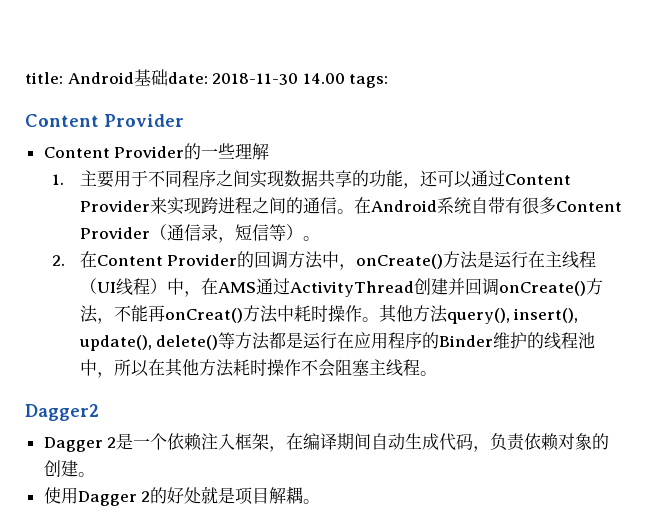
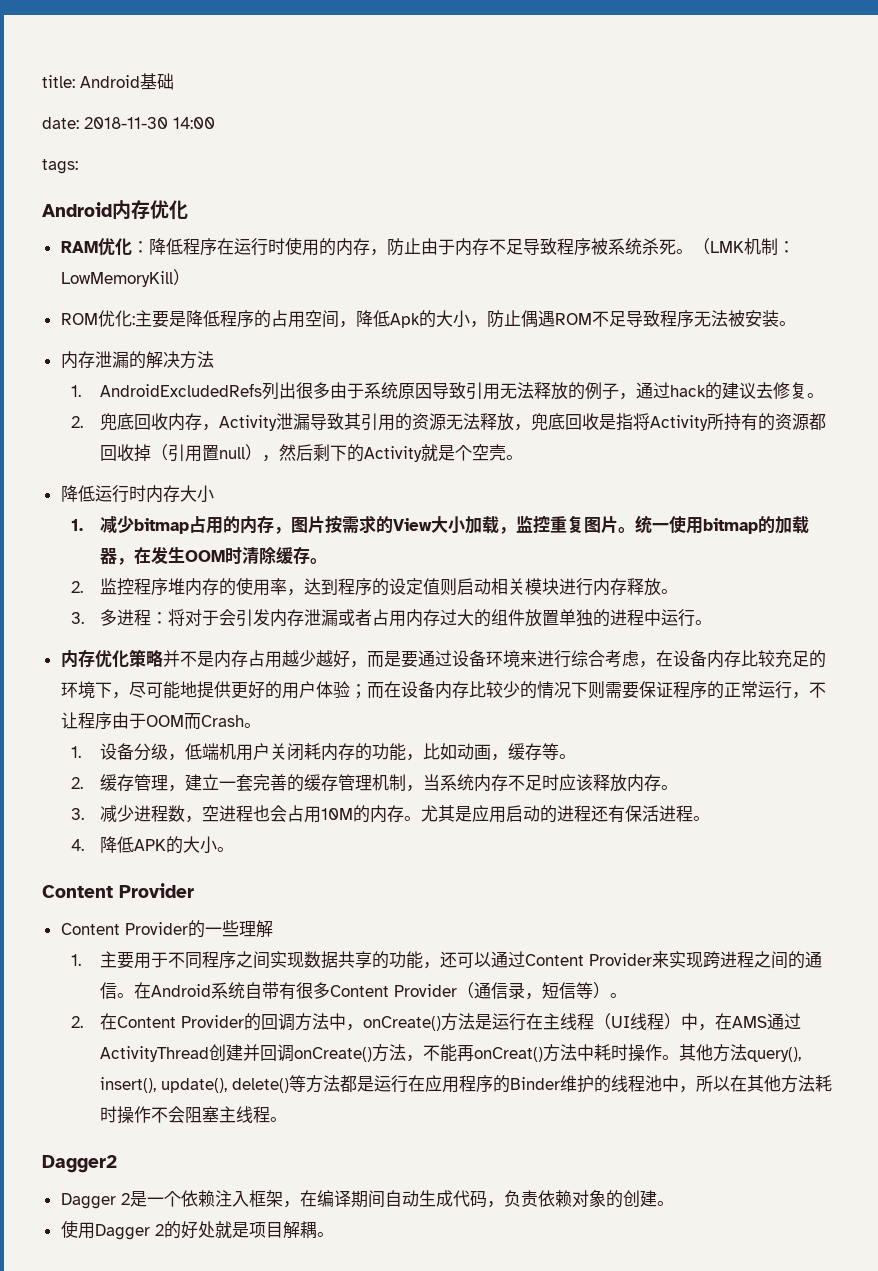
(168, 77) none -> (174, 81) //
[302,73,345,84] 14.00 -> [173,117,215,129] 14:00 //
(389, 81) none -> [42,200,188,220] [60,237,795,256] [60,269,190,287] [60,310,796,328] [60,351,214,369] [71,382,825,400] [71,413,827,431] [100,444,524,462] [60,485,214,503] [71,515,810,534] [100,546,328,565] [71,577,679,596] [71,609,713,627] [60,649,826,668] [60,681,826,699] [60,712,261,730] [71,743,577,761] [71,774,679,792] [71,805,711,823] [71,836,235,854] // Android内存优化 // RAM优化：降低程序在运行时使用的内存，防止由于内存不足导致程序被系统杀死。（LMK机制：LowMemoryKill） // ROM优化:主要是降低程序的占用空间，降低Apk的大小，防止偶遇ROM不足导致程序无法被安装。 // 内存泄漏的解决方法 // 1. AndroidExcludedRefs列出很多由于系统原因导致引用无法释放的例子，通过hack的建议去修复。 // 2.兜底回收内存，Activity泄漏导致其引用的资源无法释放，兜底回收是指将Activity所持有的资源都回收掉（引用置null），然后剩下的Activity就是个空壳。 // 降低运行时内存大小 // 1.减少bitmap占用的内存，图片按需求的View大小加载，监控重复图片。统一使用bitmap的加载器，在发生OOM时清除缓存。 // 2.监控程序堆内存的使用率，达到程序的设定值则启动相关模块进行内存释放。 // 3.多进程：将对于会引发内存泄漏或者占用内存过大的组件放置单独的进程中运行。 // 内存优化策略并不是内存占用越少越好，而是要通过设备环境来进行综合考虑，在设备内存比较充足的环境下，尽可能地提供更好的用户体验；而在设备内存比较少的情况下则需要保证程序的正常运行，不让程序由于OOM而Crash。 // 1.设备分级，低端机用户关闭耗内存的功能，比如动画，缓存等。 // 2.缓存管理，建立一套完善的缓存管理机制，当系统内存不足时应该释放内存。 // 3.减少进程数，空进程也会占用10M的内存。尤其是应用启动的进程还有保活进程。 // 4.降低APK的大小。

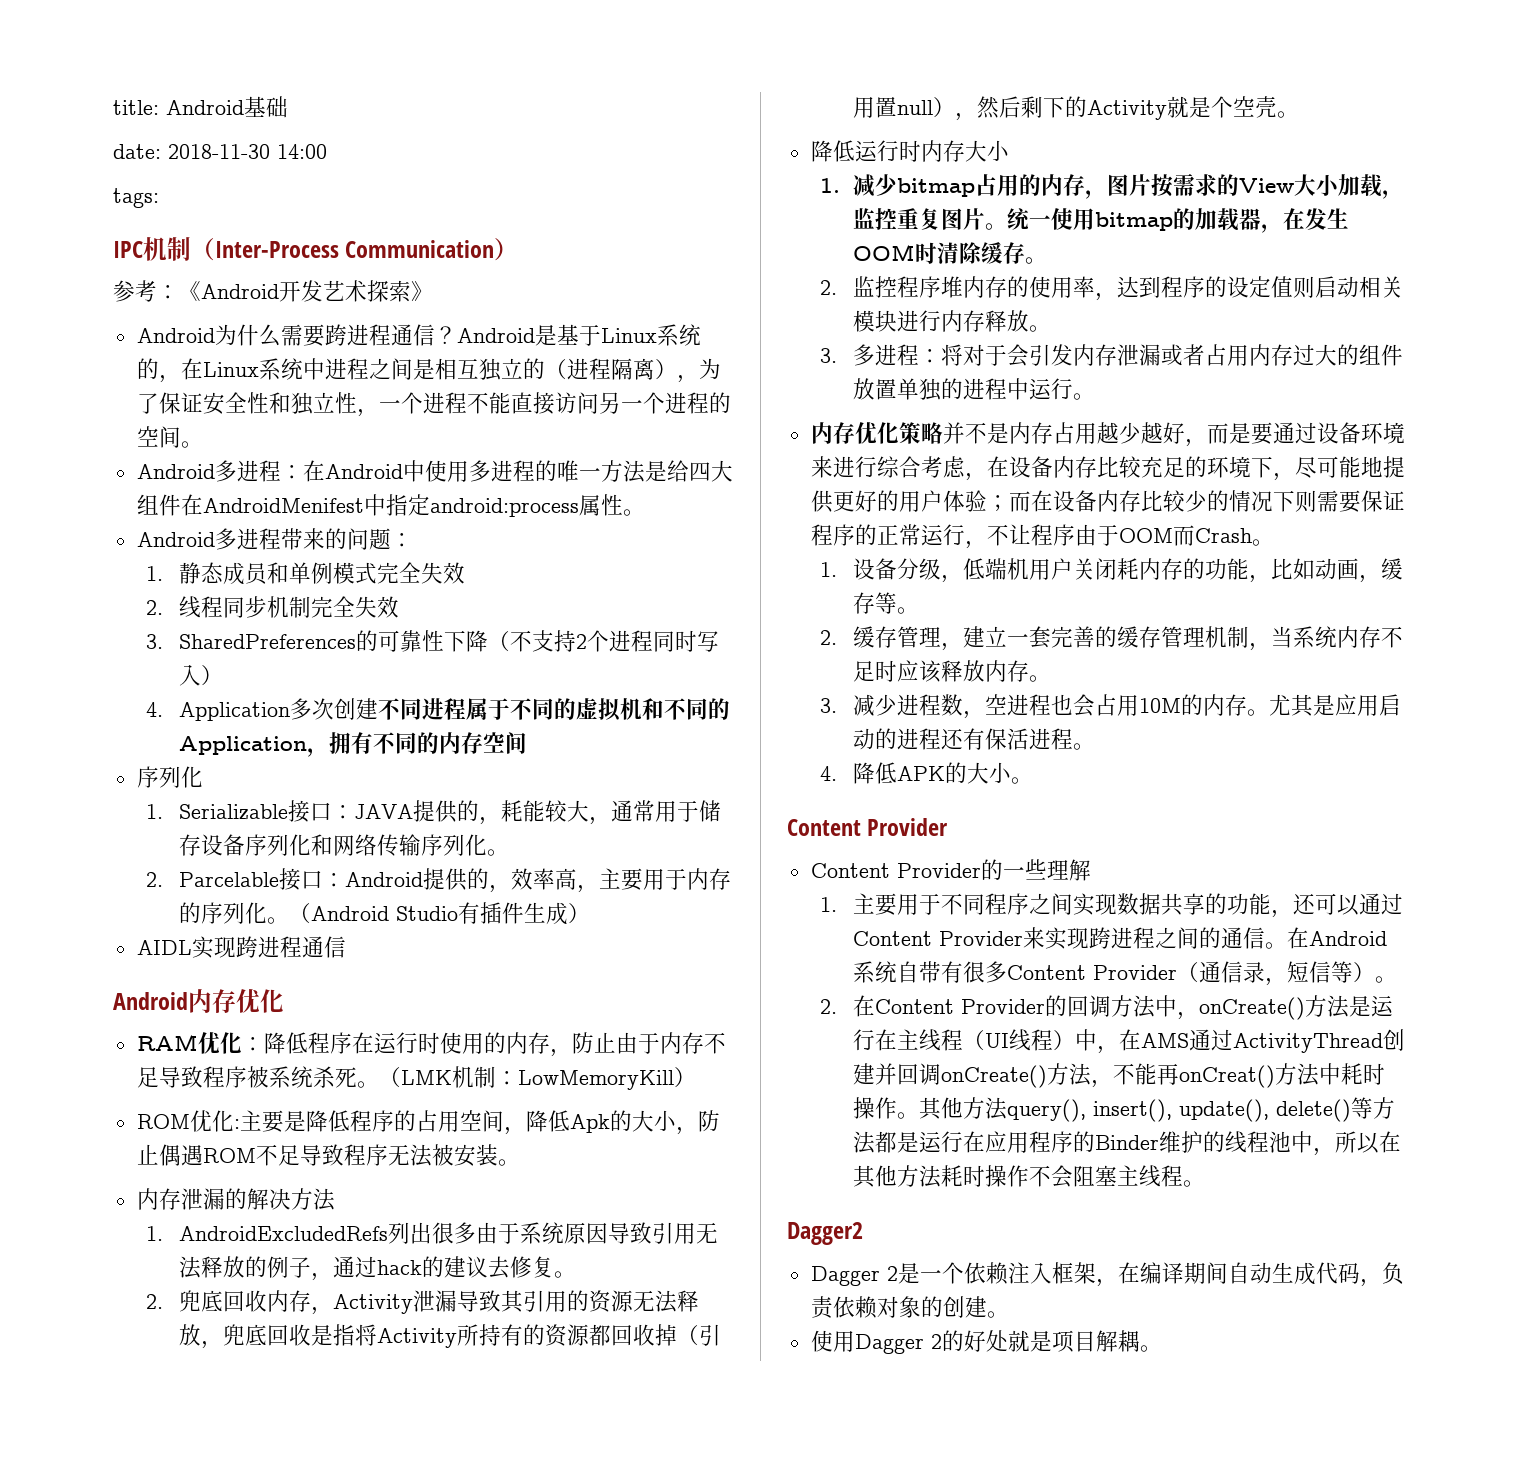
(78, 166) none -> [113,237,519,261] [113,280,433,302] [136,324,701,347] [136,358,721,383] [136,392,731,417] [136,426,203,448] [136,460,733,483] [136,494,645,517] [136,528,413,550] [146,562,466,585] [146,596,400,618] [146,630,720,652] [179,664,224,686] [146,698,731,721] [179,732,528,757] [136,766,203,788] [146,800,722,825] [179,834,510,856] [146,868,732,893] [179,902,591,925] [136,936,346,959] // IPC机制（Inter-Process Communication） // 参考：《Android开发艺术探索》 // Android为什么需要跨进程通信？Android是基于Linux系统的，在Linux系统中进程之间是相互独立的（进程隔离），为了保证安全性和独立性，一个进程不能直接访问另一个进程的空间。 // Android多进程：在Android中使用多进程的唯一方法是给四大组件在AndroidMenifest中指定android:process属性。 // Android多进程带来的问题： // 1.静态成员和单例模式完全失效 // 2.线程同步机制完全失效 // 3. SharedPreferences的可靠性下降（不支持2个进程同时写入） // 4. Application多次创建不同进程属于不同的虚拟机和不同的Application，拥有不同的内存空间 // 序列化 // 1. Serializable接口：JAVA提供的，耗能较大，通常用于储存设备序列化和网络传输序列化。 // 2. Parcelable接口：Android提供的，效率高，主要用于内存的序列化。（Android Studio有插件生成） // AIDL实现跨进程通信

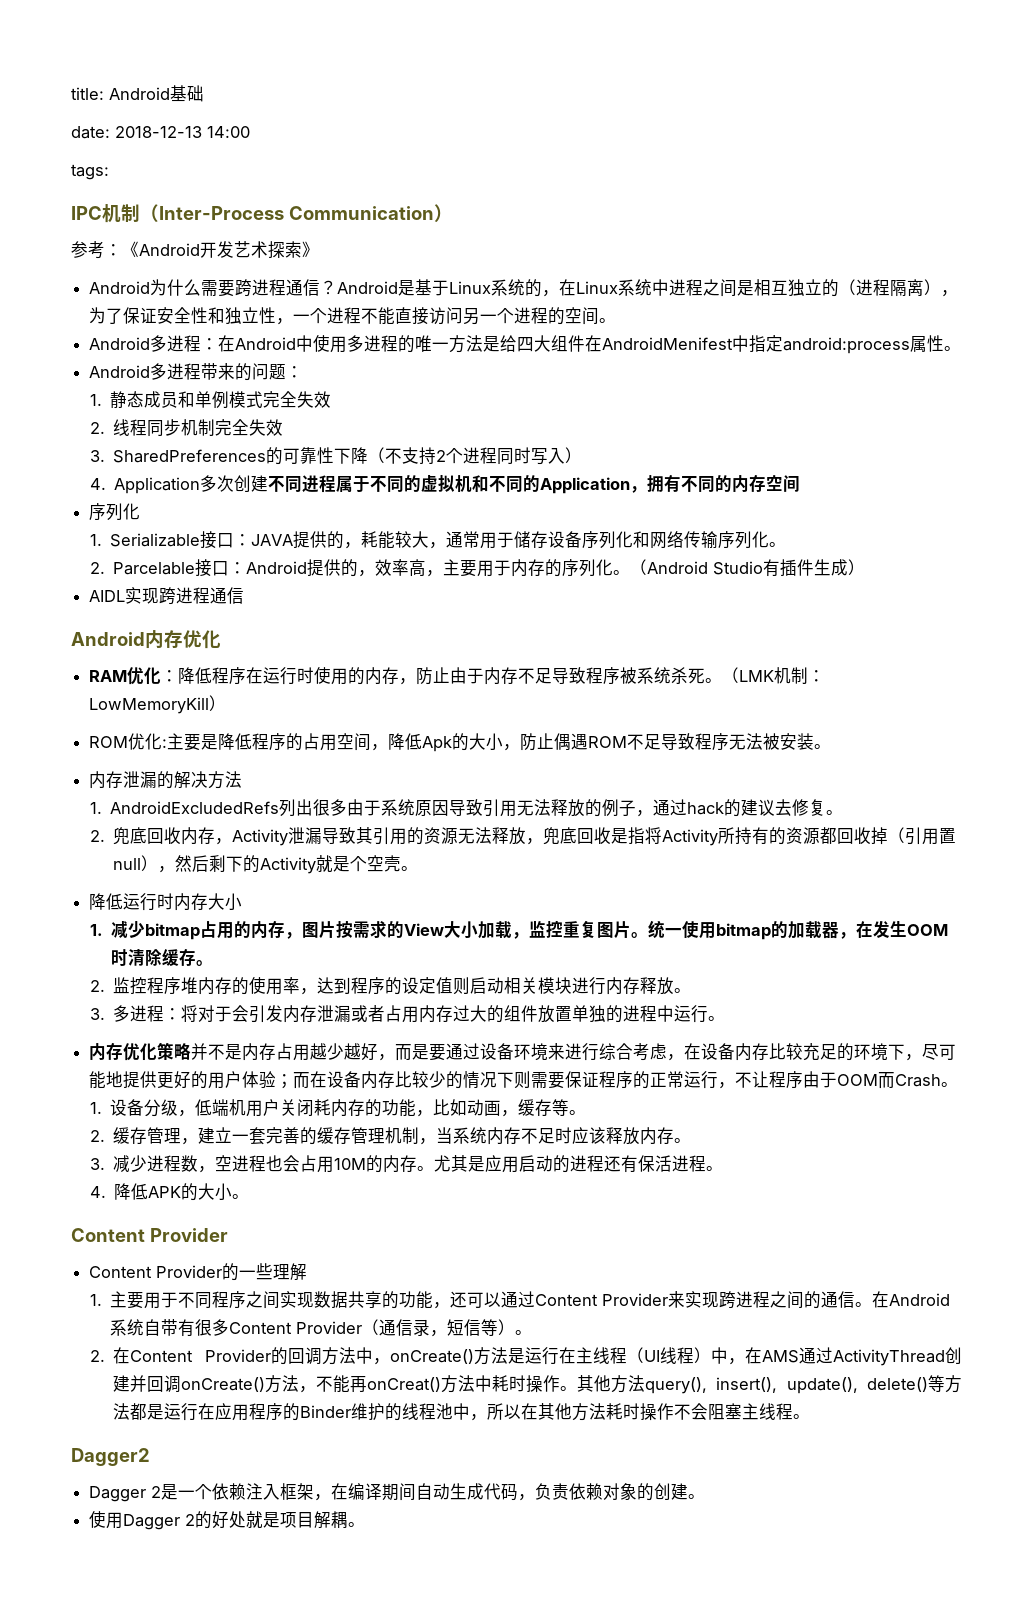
[168,144,270,159] 2018-11-30 -> [115,126,202,138] 2018-12-13

